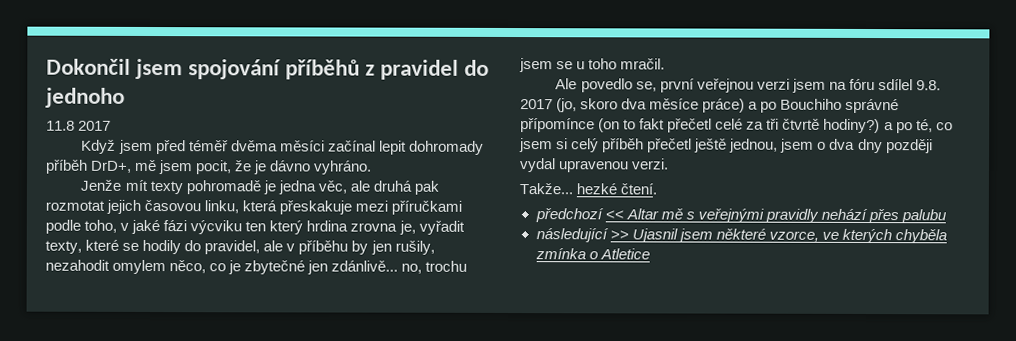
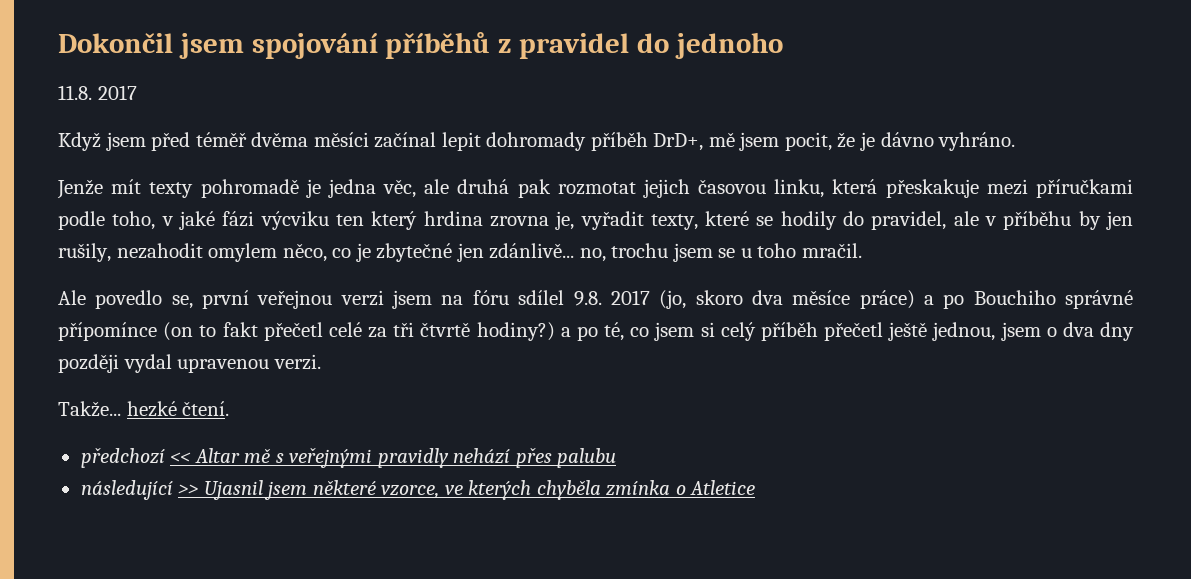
[46,120,75,131] 11.8 -> [58,85,92,100] 11.8.

